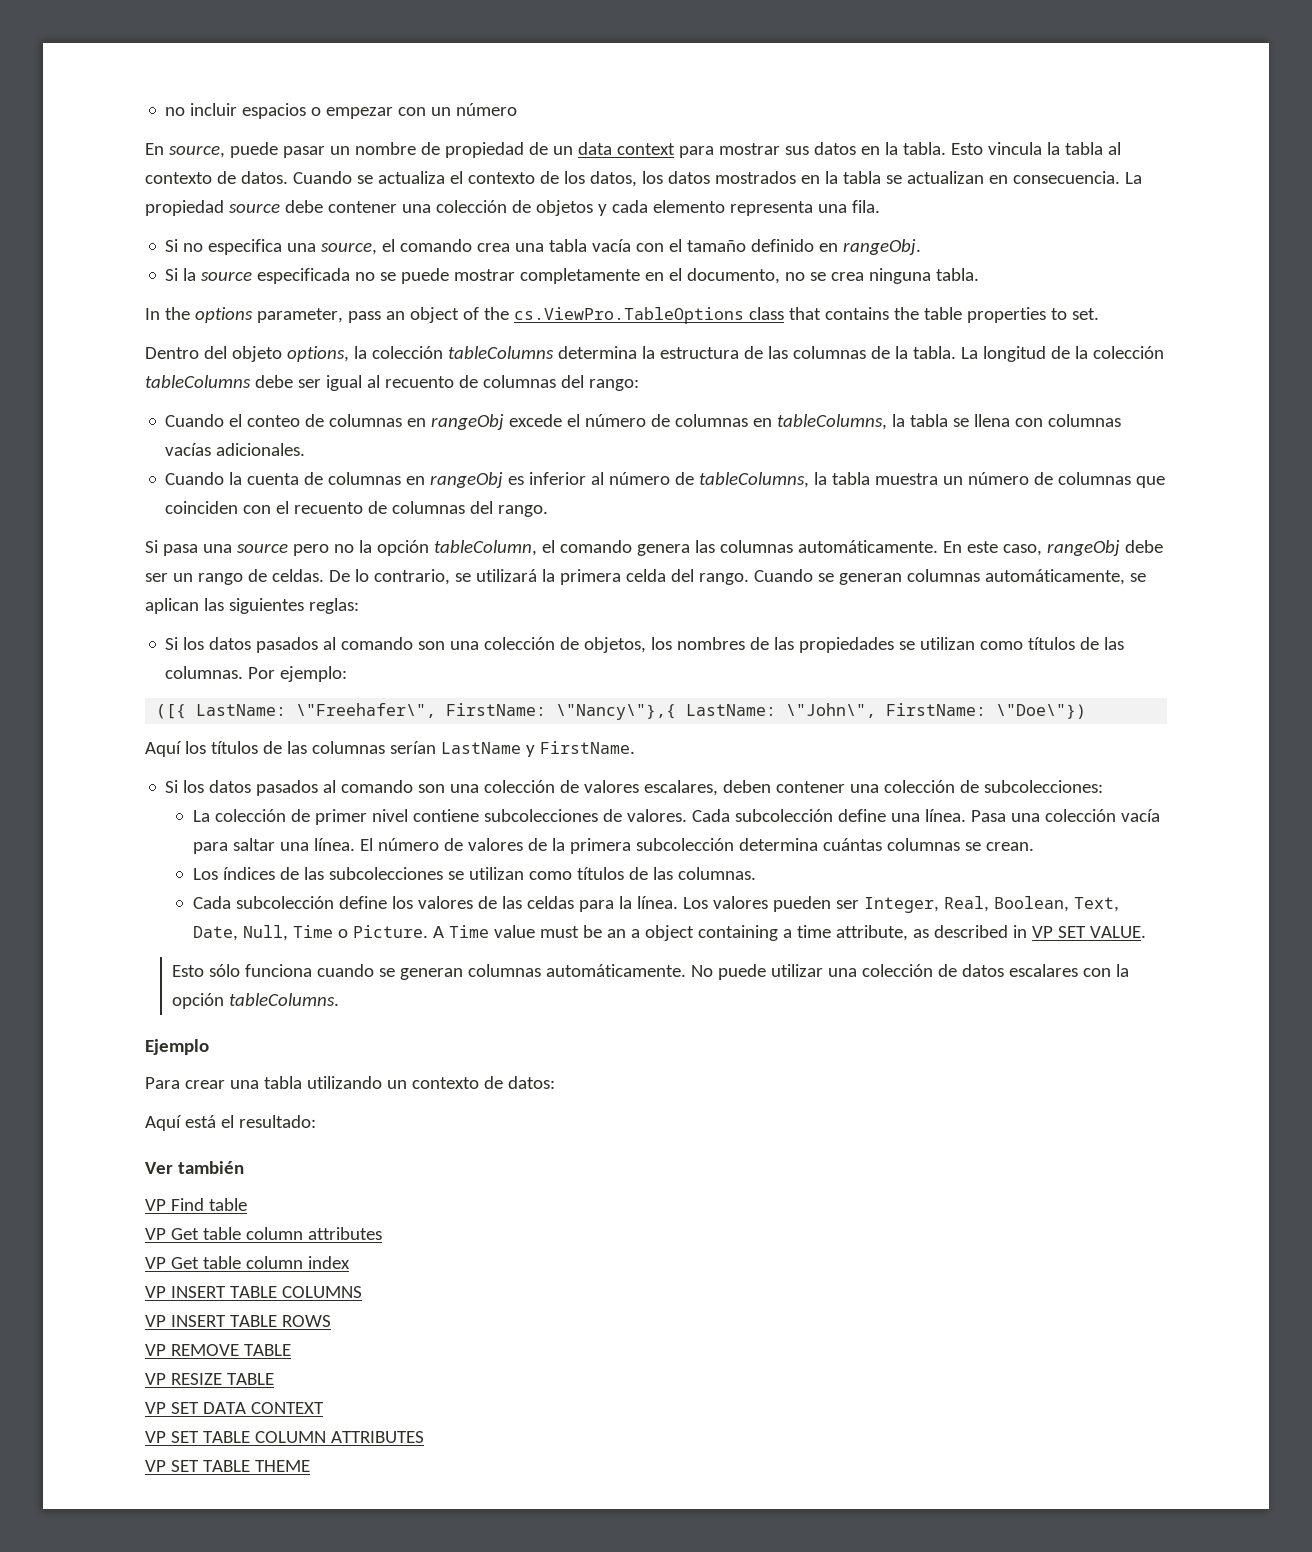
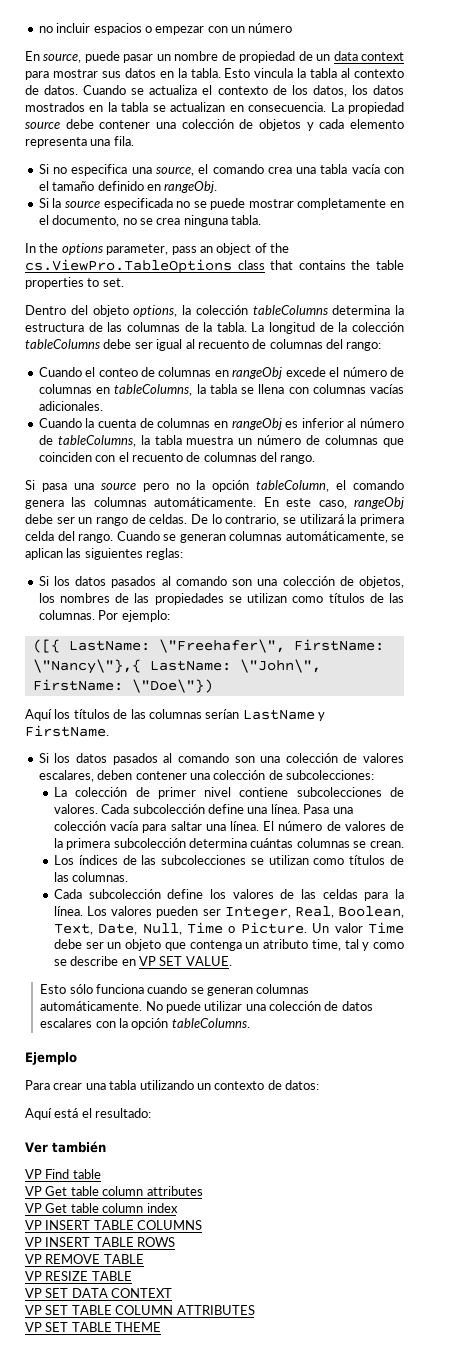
[432,925,1027,941] A Time value must be an a object containing a time attribute, as described in -> [312,922,404,934] [53,939,404,951] [53,956,136,966] Un valor Time debe ser un objeto que contenga un atributo time, tal y como se describe en

